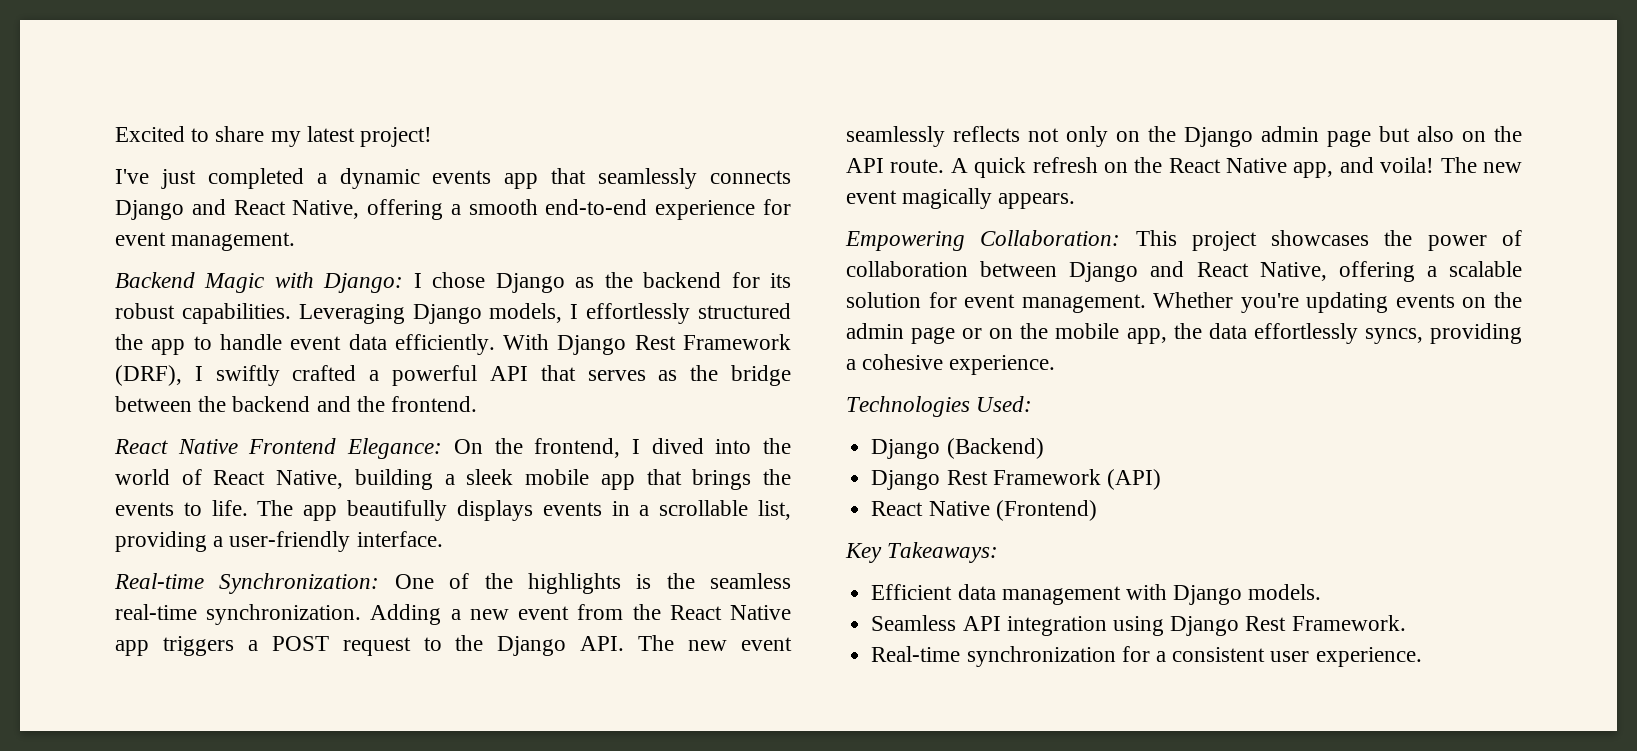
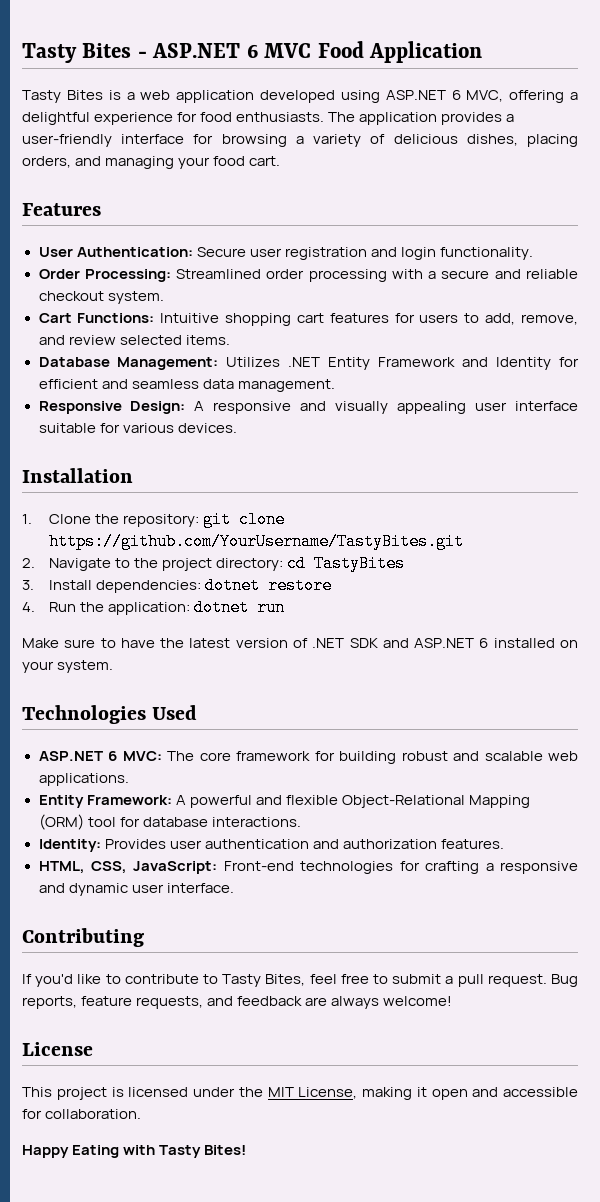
[115,126,433,147] [115,168,791,189] [115,199,791,220] [115,232,296,251] [115,272,791,293] [115,303,791,324] [115,334,791,355] [115,365,791,386] [115,396,478,412] [114,438,792,459] [115,469,792,490] [115,500,791,521] [115,531,443,552] [114,573,791,594] [115,604,791,625] [115,635,792,656] [846,126,1522,147] [846,157,1522,178] [846,188,1076,209] [845,230,1522,251] [846,261,1522,282] [846,292,1522,313] [846,323,1522,344] [846,354,1056,375] [846,396,1033,417] [871,438,1044,459] [871,469,1161,490] [871,500,1097,521] [845,542,999,563] [871,584,1322,605] [871,615,1406,636] [871,646,1422,667] Excited to share my latest project! // I've just completed a dynamic events app that seamlessly connects Django and React Native, offering a smooth end-to-end experience for event management. // Backend Magic with Django: I chose Django as the backend for its robust capabilities. Leveraging Django models, I effortlessly structured the app to handle event data efficiently. With Django Rest Framework (DRF), I swiftly crafted a powerful API that serves as the bridge between the backend and the frontend. // React Native Frontend Elegance: On the frontend, I dived into the world of React Native, building a sleek mobile app that brings the events to life. The app beautifully displays events in a scrollable list, providing a user-friendly interface. // Real-time Synchronization: One of the highlights is the seamless real-time synchronization. Adding a new event from the React Native app triggers a POST request to the Django API. The new event seamlessly reflects not only on the Django admin page but also on the API route. A quick refresh on the React Native app, and voila! The new event magically appears. // Empowering Collaboration: This project showcases the power of collaboration between Django and React Native, offering a scalable solution for event management. Whether you're updating events on the admin page or on the mobile app, the data effortlessly syncs, providing a cohesive experience. // Technologies Used: // Django (Backend) // Django Rest Framework (API) // React Native (Frontend) // Key Takeaways: // Efficient data management with Django models. // Seamless API integration using Django Rest Framework. // Real-time synchronization for a consistent user experience. -> [22,41,483,63] [22,90,578,103] [22,112,515,125] [22,134,578,147] [22,156,281,169] [22,203,101,216] [38,247,533,260] [38,269,578,282] [38,291,164,304] [38,313,579,326] [38,335,230,345] [38,357,579,370] [38,379,335,392] [38,401,578,414] [38,423,237,433] [22,468,133,483] [22,511,286,528] [48,533,464,550] [22,555,406,572] [22,577,332,594] [22,599,286,616] [22,638,578,648] [22,660,114,673] [22,705,198,724] [38,751,578,764] [38,773,129,786] [38,795,530,808] [38,814,301,830] [38,839,504,852] [38,861,578,874] [38,883,234,896] [22,928,144,947] [22,974,578,987] [22,996,453,1009] [22,1042,93,1056] [22,1087,578,1100] [22,1109,142,1119] [22,1145,247,1158] Tasty Bites - ASP.NET 6 MVC Food Application // Tasty Bites is a web application developed using ASP.NET 6 MVC, offering a delightful experience for food enthusiasts. The application provides a user-friendly interface for browsing a variety of delicious dishes, placing orders, and managing your food cart. // Features // User Authentication: Secure user registration and login functionality. // Order Processing: Streamlined order processing with a secure and reliable checkout system. // Cart Functions: Intuitive shopping cart features for users to add, remove, and review selected items. // Database Management: Utilizes .NET Entity Framework and Identity for efficient and seamless data management. // Responsive Design: A responsive and visually appealing user interface suitable for various devices. // Installation // 1. Clone the repository: git clone https://github.com/YourUsername/TastyBites.git // 2. Navigate to the project directory: cd TastyBites // 3. Install dependencies: dotnet restore // 4. Run the application: dotnet run // Make sure to have the latest version of .NET SDK and ASP.NET 6 installed on your system. // Technologies Used // ASP.NET 6 MVC: The core framework for building robust and scalable web applications. // Entity Framework: A powerful and flexible Object-Relational Mapping (ORM) tool for database interactions. // Identity: Provides user authentication and authorization features. // HTML, CSS, JavaScript: Front-end technologies for crafting a responsive and dynamic user interface. // Contributing // If you'd like to contribute to Tasty Bites, feel free to submit a pull request. Bug reports, feature requests, and feedback are always welcome! // License // This project is licensed under the MIT License, making it open and accessible for collaboration. // Happy Eating with Tasty Bites!

